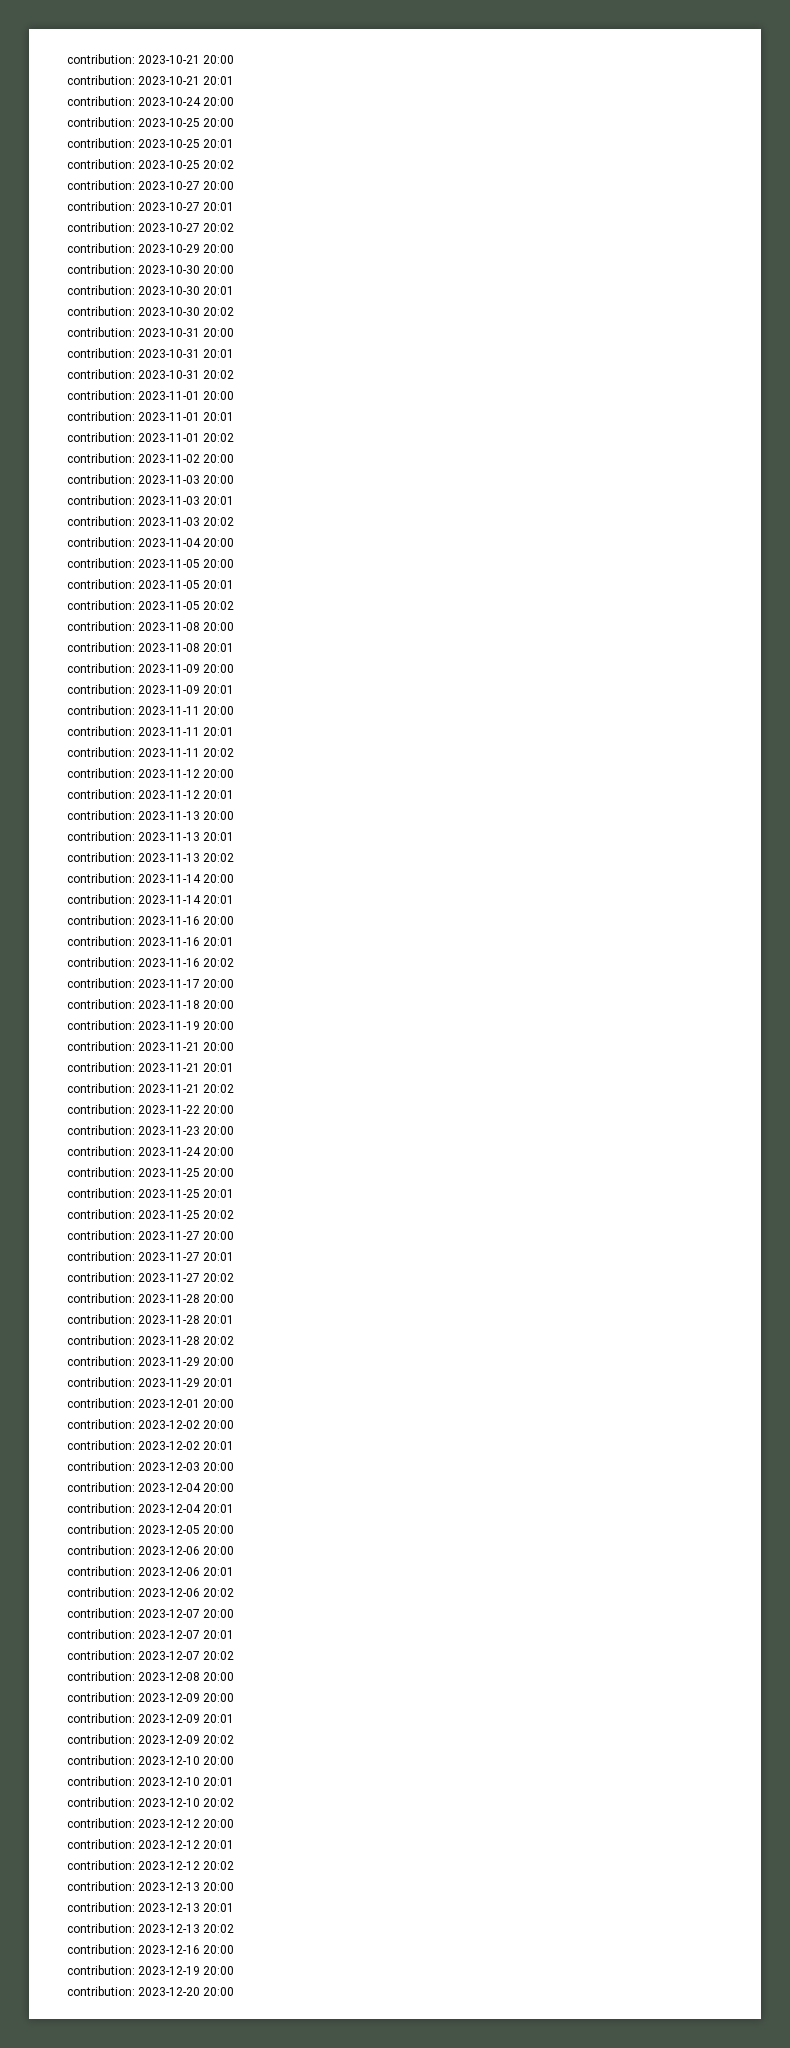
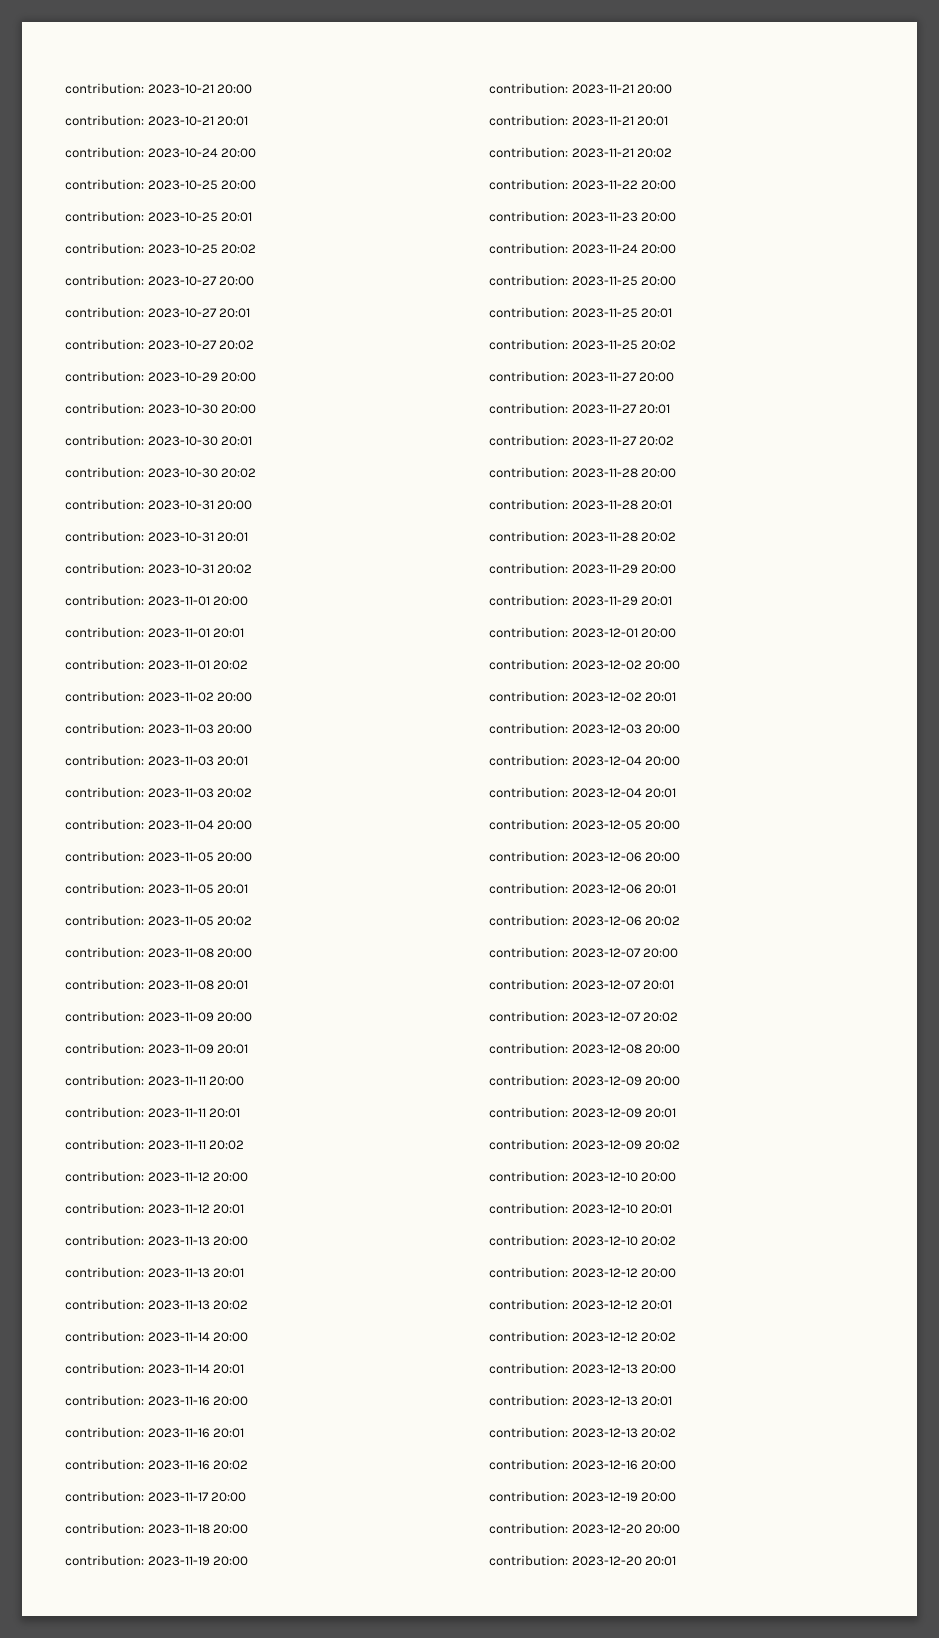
(235, 1991) none -> [489,1555,677,1566] // contribution: 2023-12-20 20:01

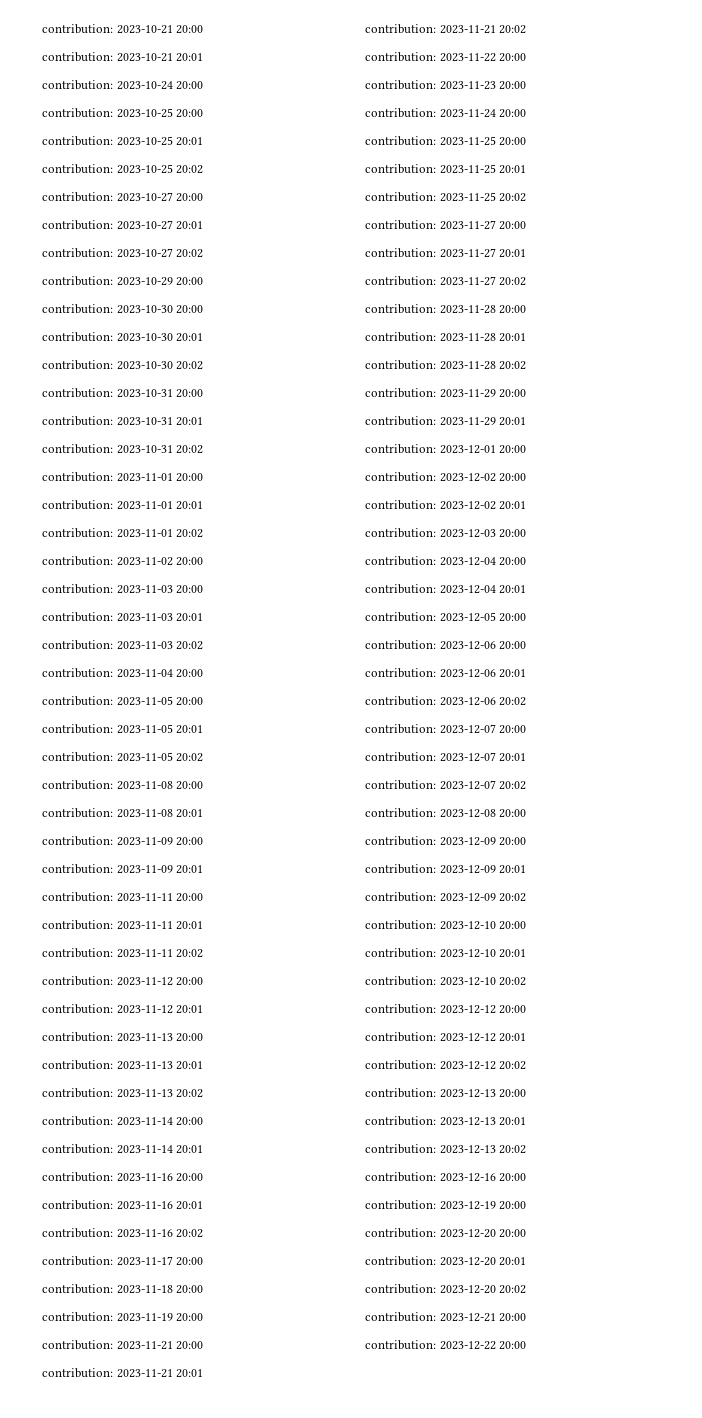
(677, 1561) none -> [365,1284,527,1294] [365,1312,527,1322] [365,1340,527,1350] // contribution: 2023-12-20 20:02 // contribution: 2023-12-21 20:00 // contribution: 2023-12-22 20:00

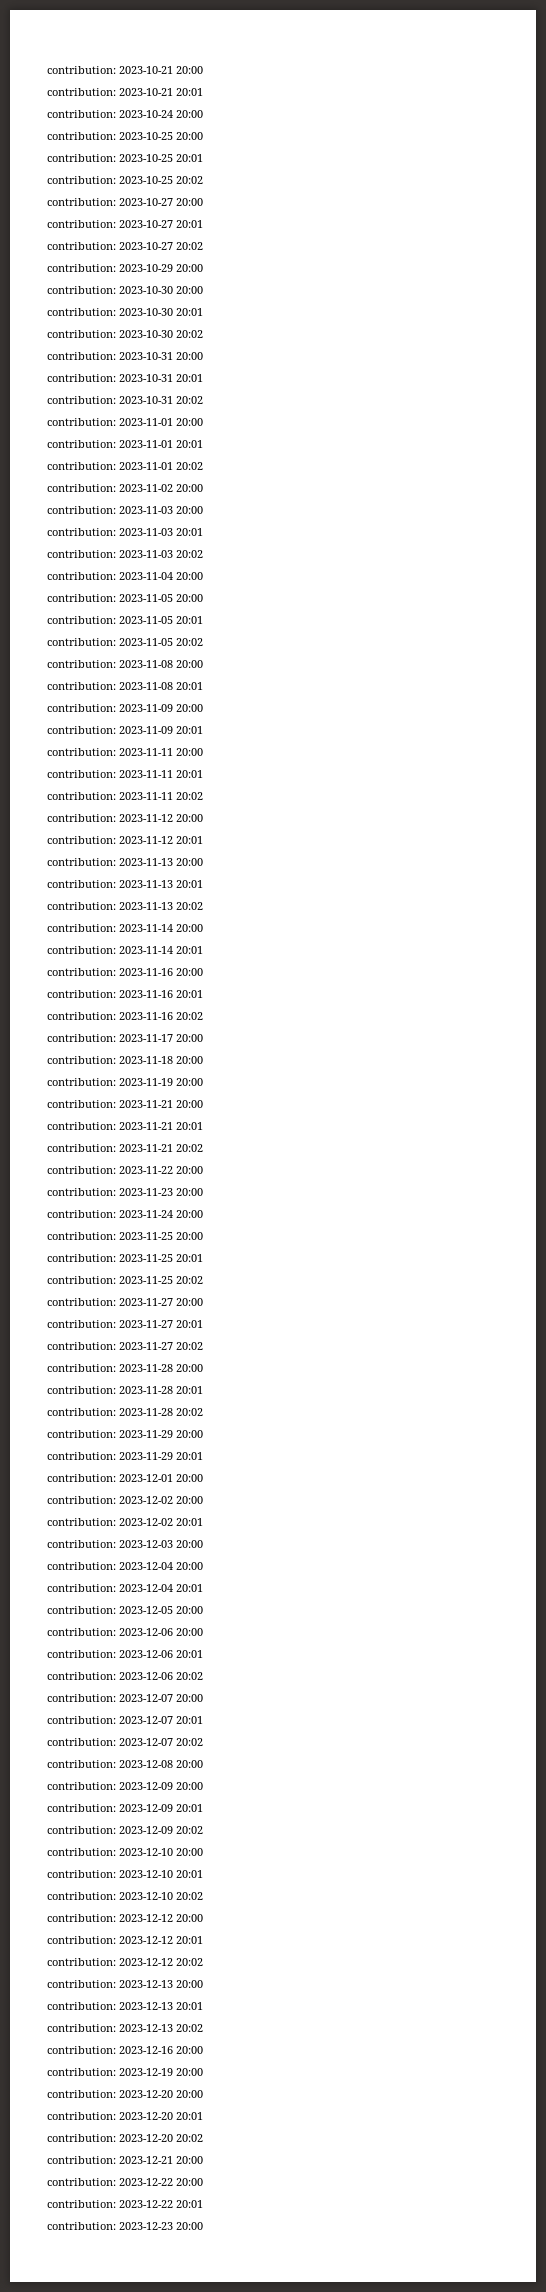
(527, 1345) none -> [47,2200,203,2208] [47,2222,203,2230] // contribution: 2023-12-22 20:01 // contribution: 2023-12-23 20:00

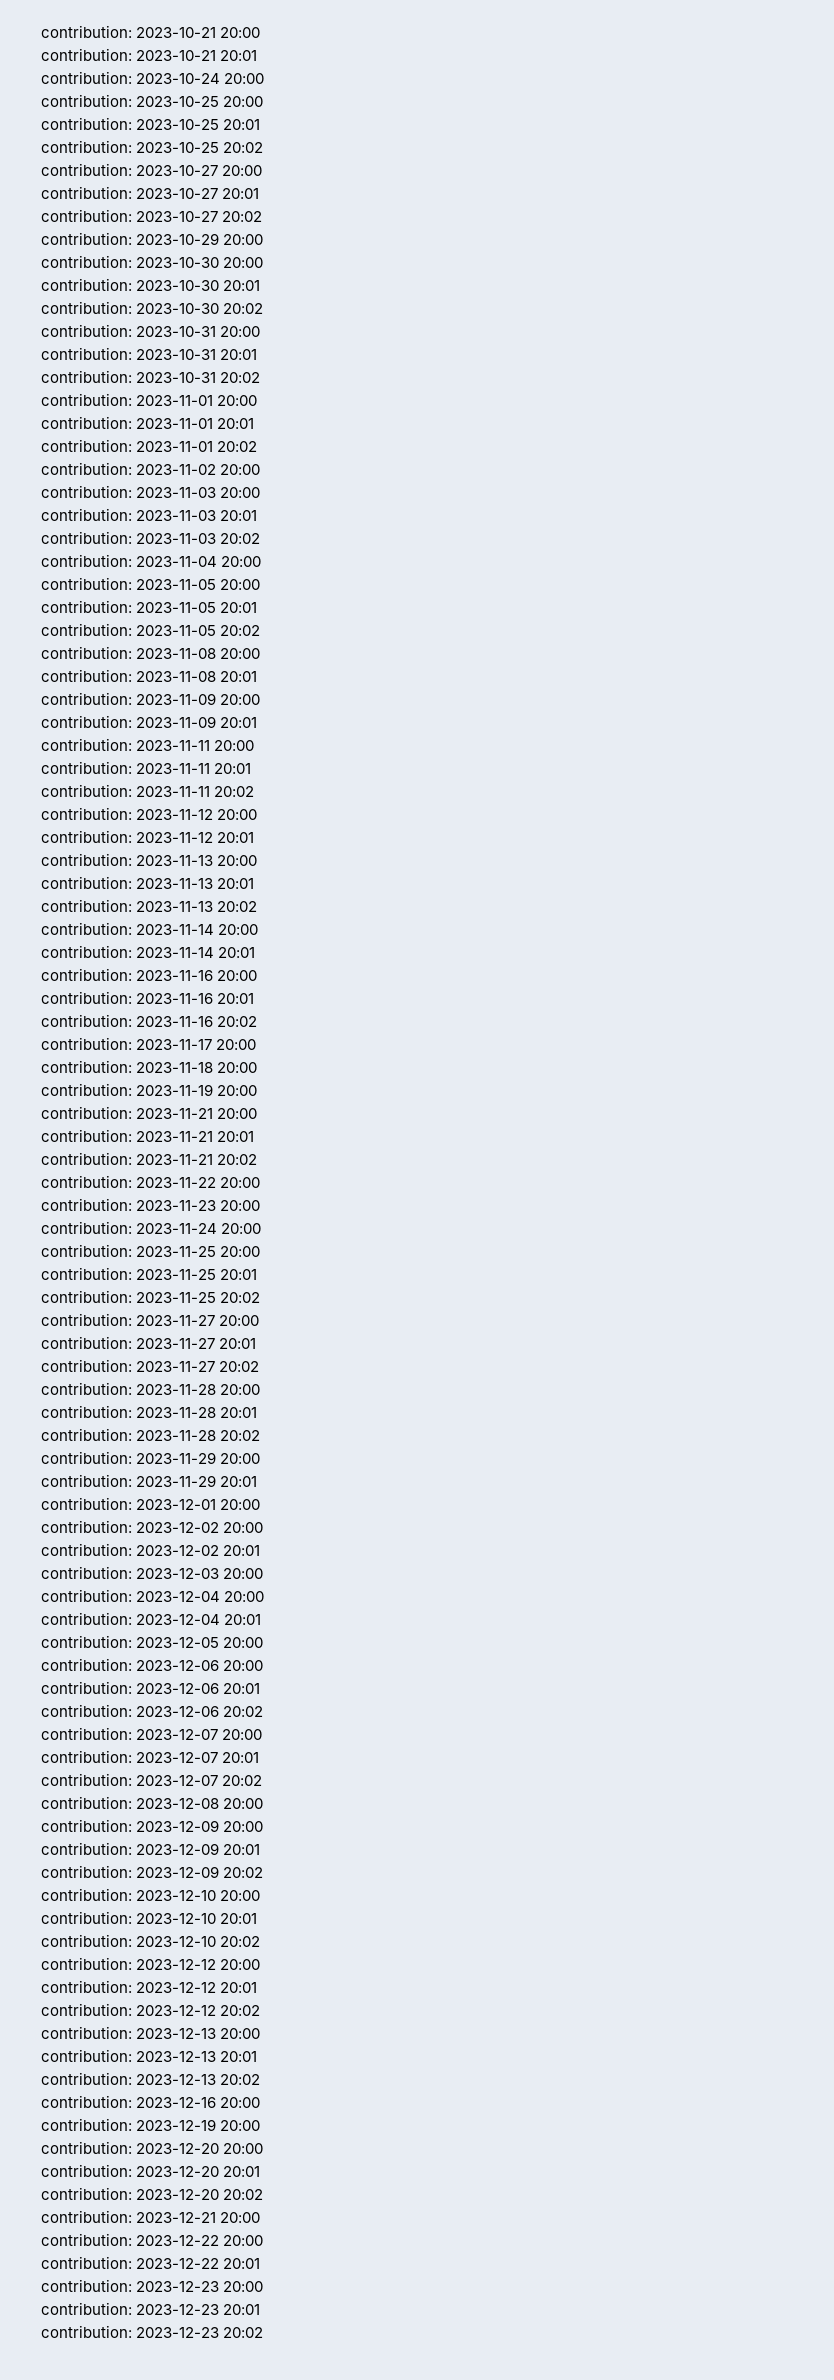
(203, 2226) none -> [41,2302,261,2315] [41,2325,264,2338] // contribution: 2023-12-23 20:01 // contribution: 2023-12-23 20:02

